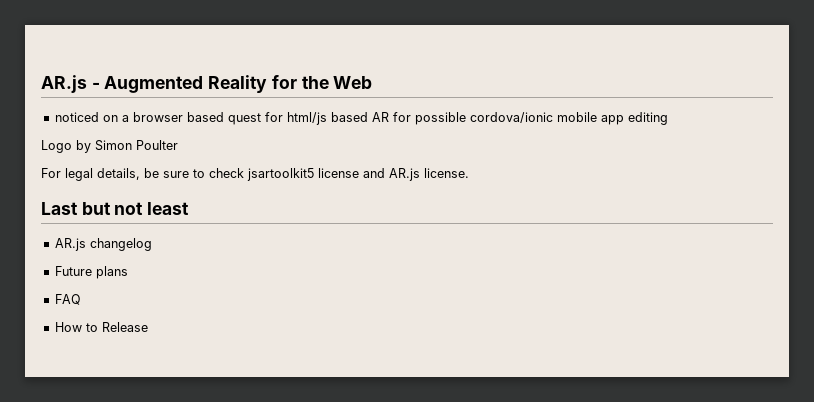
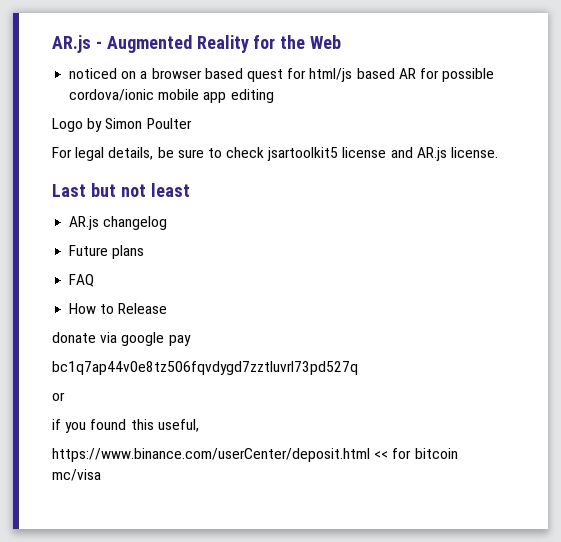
(148, 327) none -> [52,332,191,346] [52,361,358,375] [52,392,65,401] [52,419,199,433] [52,448,458,462] [52,469,101,481] // donate via google pay // bc1q7ap44v0e8tz506fqvdygd7zztluvrl73pd527q // or // if you found this useful, // https://www.binance.com/userCenter/deposit.html << for bitcoin mc/visa

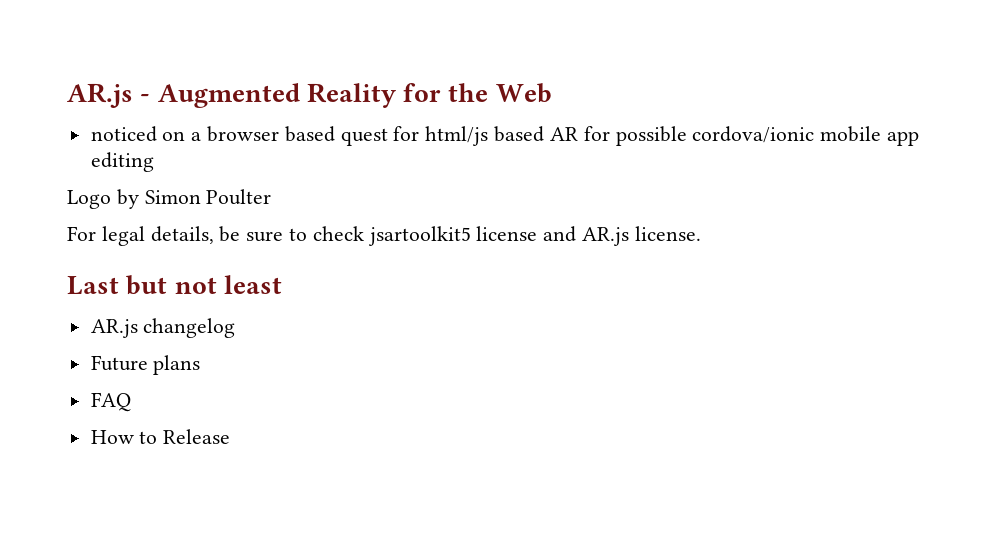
[52,332,191,346] [52,361,358,375] [52,392,65,401] [52,419,199,433] [52,448,458,462] [52,469,101,481] // donate via google pay // bc1q7ap44v0e8tz506fqvdygd7zztluvrl73pd527q // or // if you found this useful, // https://www.binance.com/userCenter/deposit.html << for bitcoin mc/visa -> (231, 436) none

